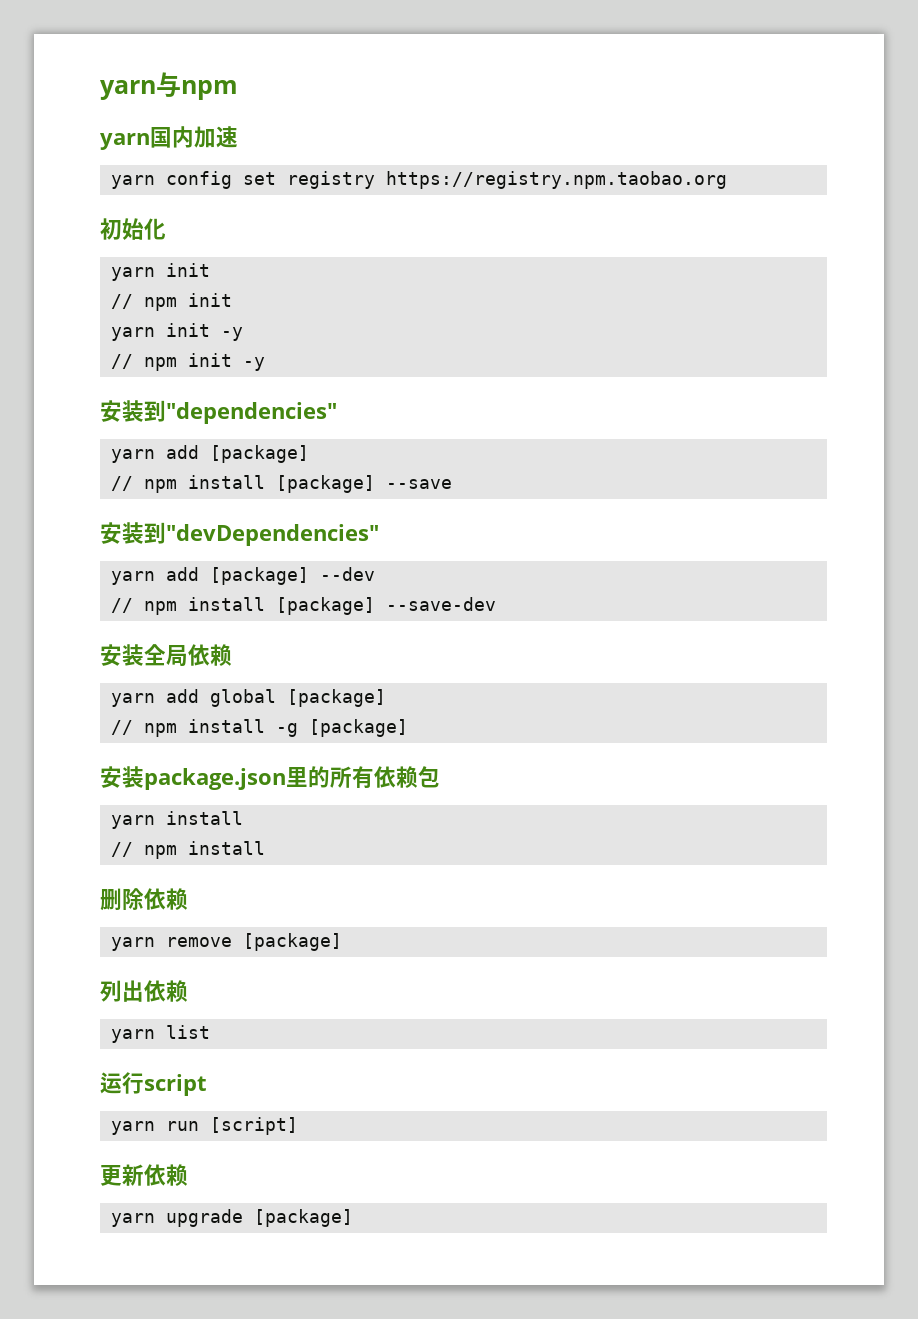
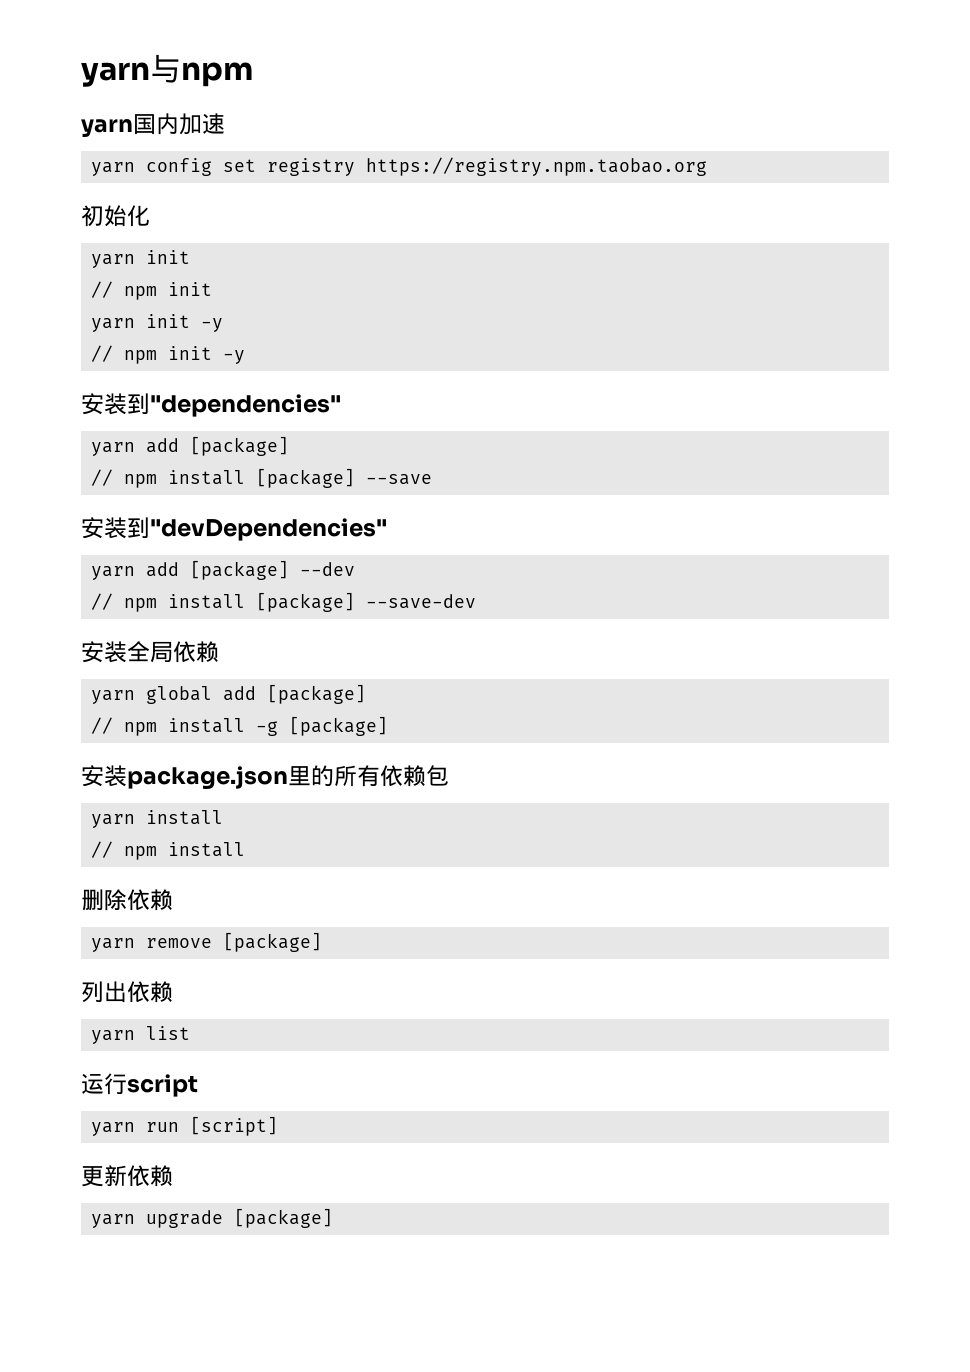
[165,689,276,707] add global -> [146,686,257,704] global add

